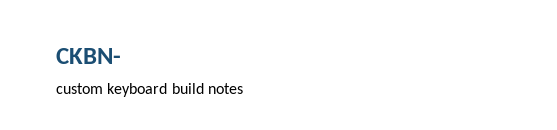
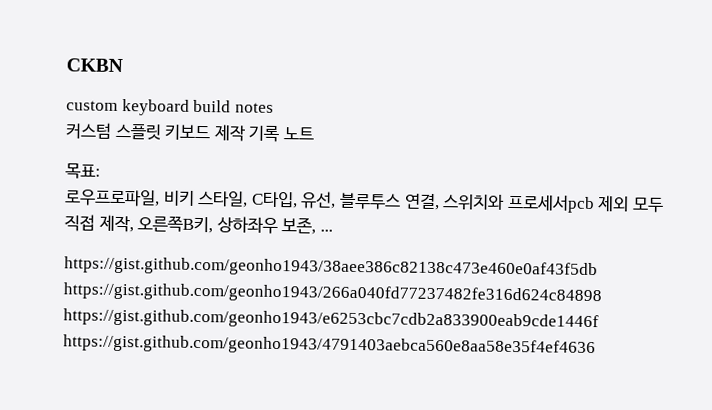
[56,48,121,64] CKBN- -> [66,58,123,73] CKBN
(243, 88) none -> [65,122,314,143] [65,163,101,179] [64,189,664,214] [64,214,333,235] [64,256,598,280] [63,282,602,306] [63,308,599,332] [63,334,596,358] // 커스텀 스플릿 키보드 제작 기록 노트 // 목표: // 로우프로파일, 비키 스타일, C타입, 유선, 블루투스 연결, 스위치와 프로세서pcb 제외 모두 직접 제작, 오른쪽B키, 상하좌우 보존, ... // https://gist.github.com/geonho1943/38aee386c82138c473e460e0af43f5db https://gist.github.com/geonho1943/266a040fd77237482fe316d624c84898 https://gist.github.com/geonho1943/e6253cbc7cdb2a833900eab9cde1446f https://gist.github.com/geonho1943/4791403aebca560e8aa58e35f4ef4636

